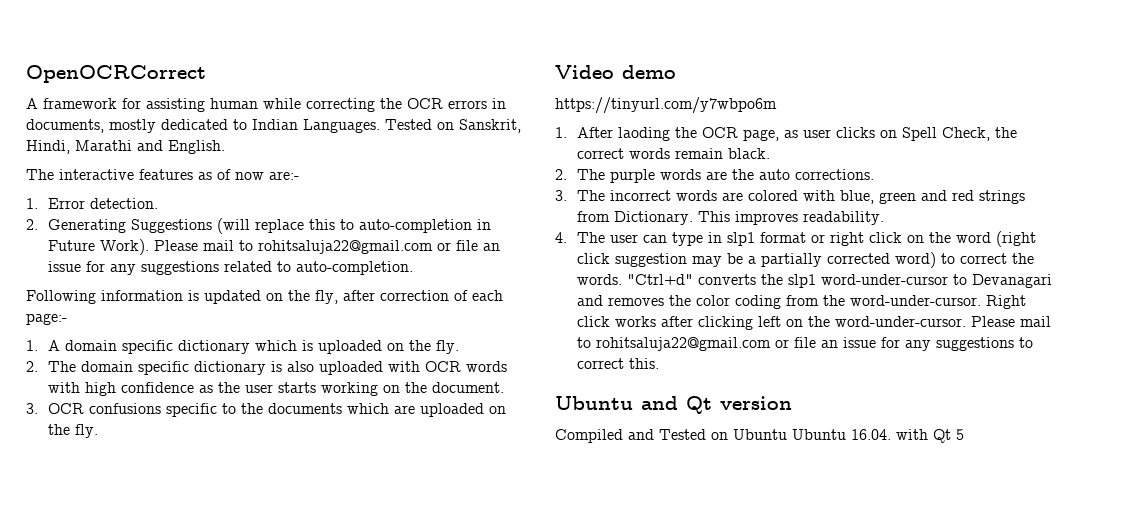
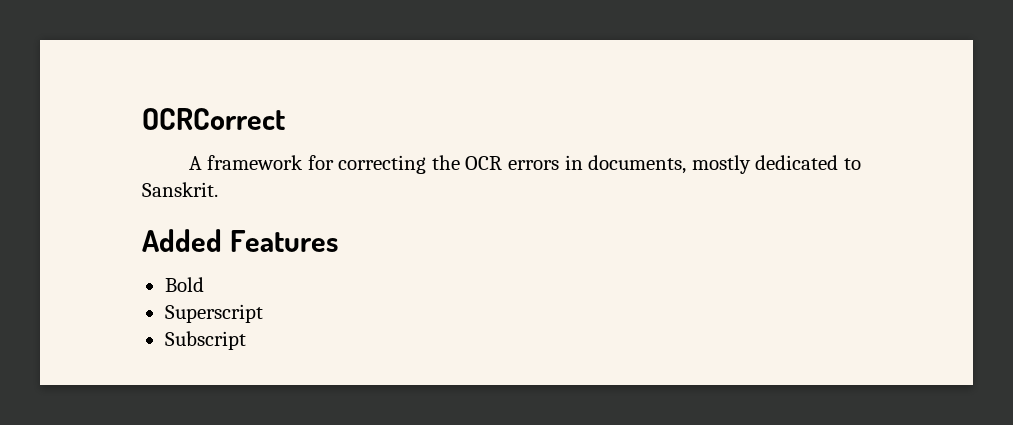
[26,65,206,83] OpenOCRCorrect -> [142,108,285,130] OCRCorrect
[146,98,301,112] assisting human while -> (334, 162) none
[252,119,521,133] [26,140,225,154] [26,169,299,180] [26,198,158,209] [26,218,491,234] [47,239,500,255] [47,261,413,275] [26,290,503,304] [26,313,67,325] [26,340,459,354] [26,361,507,375] [47,382,504,396] [26,403,506,417] [47,424,98,438] [555,65,676,79] [555,97,777,114] [555,127,1017,141] [576,148,770,159] [555,169,874,183] [555,190,1025,204] [576,211,884,225] [555,231,1036,247] [576,252,1034,268] [576,274,1052,288] [576,295,1026,309] [576,316,1051,330] [576,337,1033,351] [576,358,659,369] [555,396,792,414] [555,429,964,443] Indian Languages. Tested on Sanskrit, Hindi, Marathi and English. // The interactive features as of now are:- // 1. Error detection. // 2. Generating Suggestions (will replace this to auto-completion in Future Work). Please mail to rohitsaluja22@gmail.com or file an issue for any suggestions related to auto-completion. // Following information is updated on the fly, after correction of each page:- // 1. A domain specific dictionary which is uploaded on the fly. // 2. The domain specific dictionary is also uploaded with OCR words with high confidence as the user starts working on the document. // 3. OCR confusions specific to the documents which are uploaded on the fly. // Video demo // https://tinyurl.com/y7wbpo6m // 1. After laoding the OCR page, as user clicks on Spell Check, the correct words remain black. // 2. The purple words are the auto corrections. // 3. The incorrect words are colored with blue, green and red strings from Dictionary. This improves readability. // 4. The user can type in slp1 format or right click on the word (right click suggestion may be a partially corrected word) to correct the words. "Ctrl+d" converts the slp1 word-under-cursor to Devanagari and removes the color coding from the word-under-cursor. Right click works after clicking left on the word-under-cursor. Please mail to rohitsaluja22@gmail.com or file an issue for any suggestions to correct this. // Ubuntu and Qt version // Compiled and Tested on Ubuntu Ubuntu 16.04. with Qt 5 -> [142,182,218,197] [142,229,339,252] [164,277,204,292] [164,304,263,323] [164,331,246,350] Sanskrit. // Added Features // Bold // Superscript // Subscript

